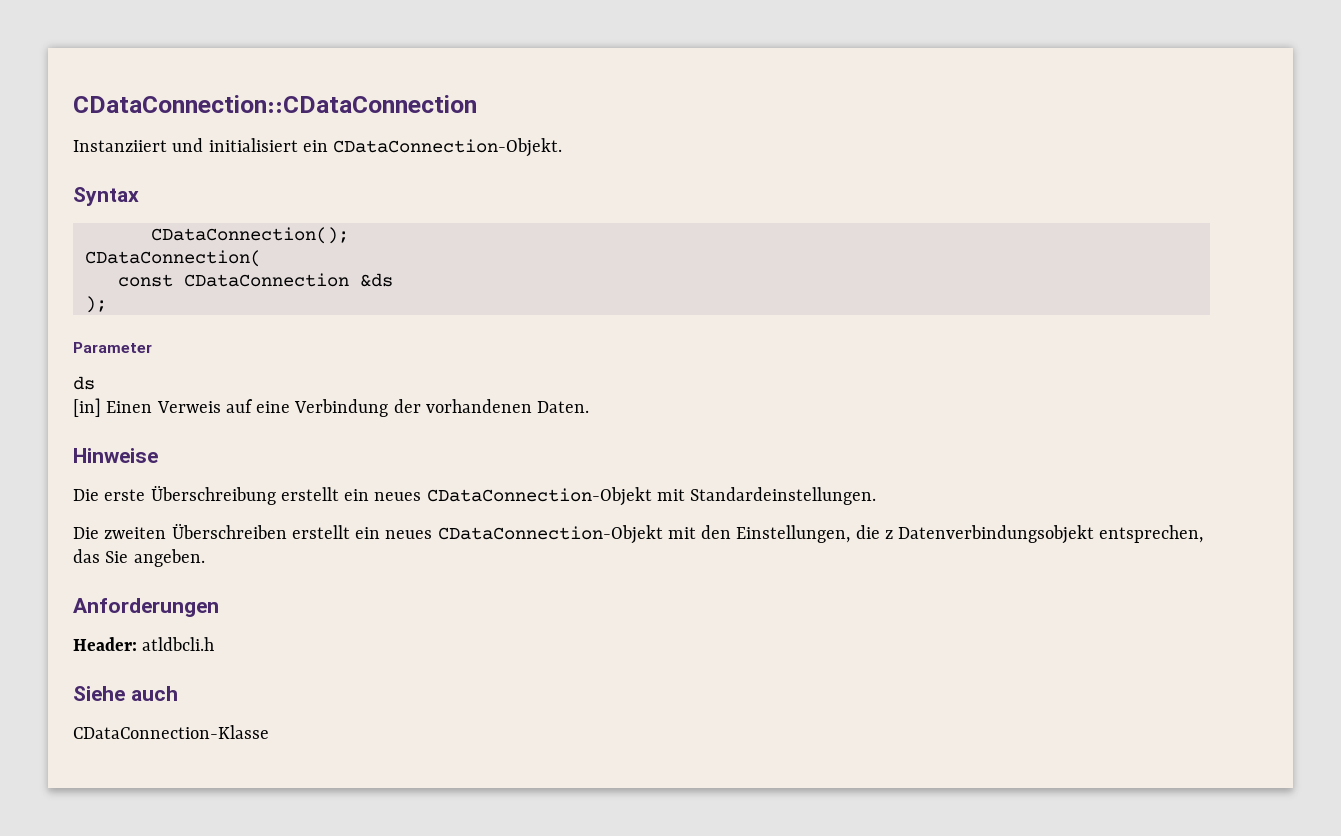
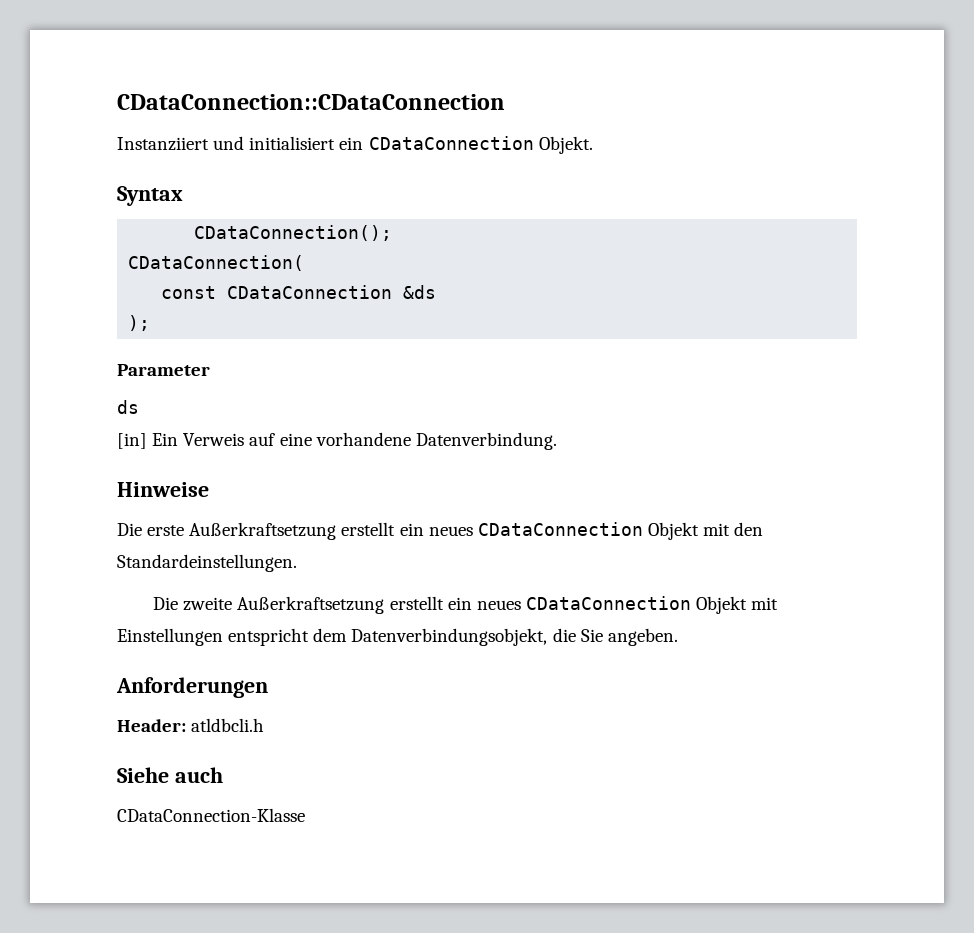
[333,138,563,157] CDataConnection-Objekt. -> [368,136,593,154] CDataConnection Objekt.
[106,401,153,413] Einen -> [152,433,179,446] Ein
[294,399,590,417] Verbindung der vorhandenen Daten. -> [315,432,557,450] vorhandene Datenverbindung.
[150,485,685,506] Überschreibung erstellt ein neues CDataConnection-Objekt mit -> [189,522,764,540] Außerkraftsetzung erstellt ein neues CDataConnection Objekt mit den
[104,523,1204,544] [73,549,100,563] zweiten Überschreiben erstellt ein neues CDataConnection-Objekt mit den Einstellungen, die z Datenverbindungsobjekt entsprechen, das -> [183,596,779,614] [117,628,576,646] zweite Außerkraftsetzung erstellt ein neues CDataConnection Objekt mit Einstellungen entspricht dem Datenverbindungsobjekt, die

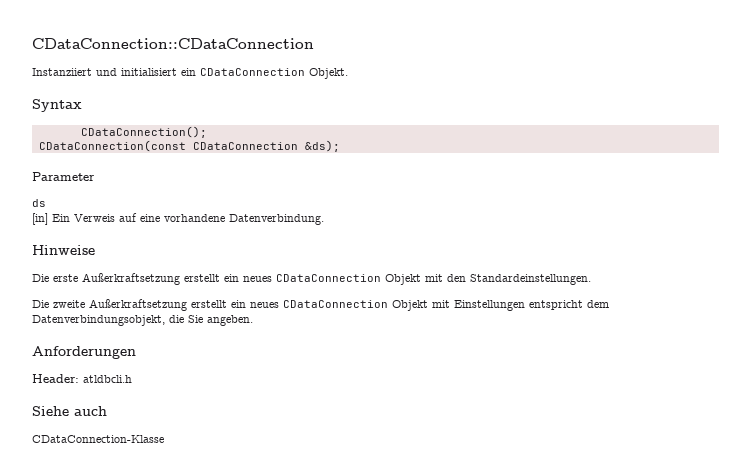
[128,255,305,271] [161,285,437,299] [128,315,151,331] CDataConnection( // const CDataConnection &ds // ); -> [38,140,340,152] CDataConnection(const CDataConnection &ds);

